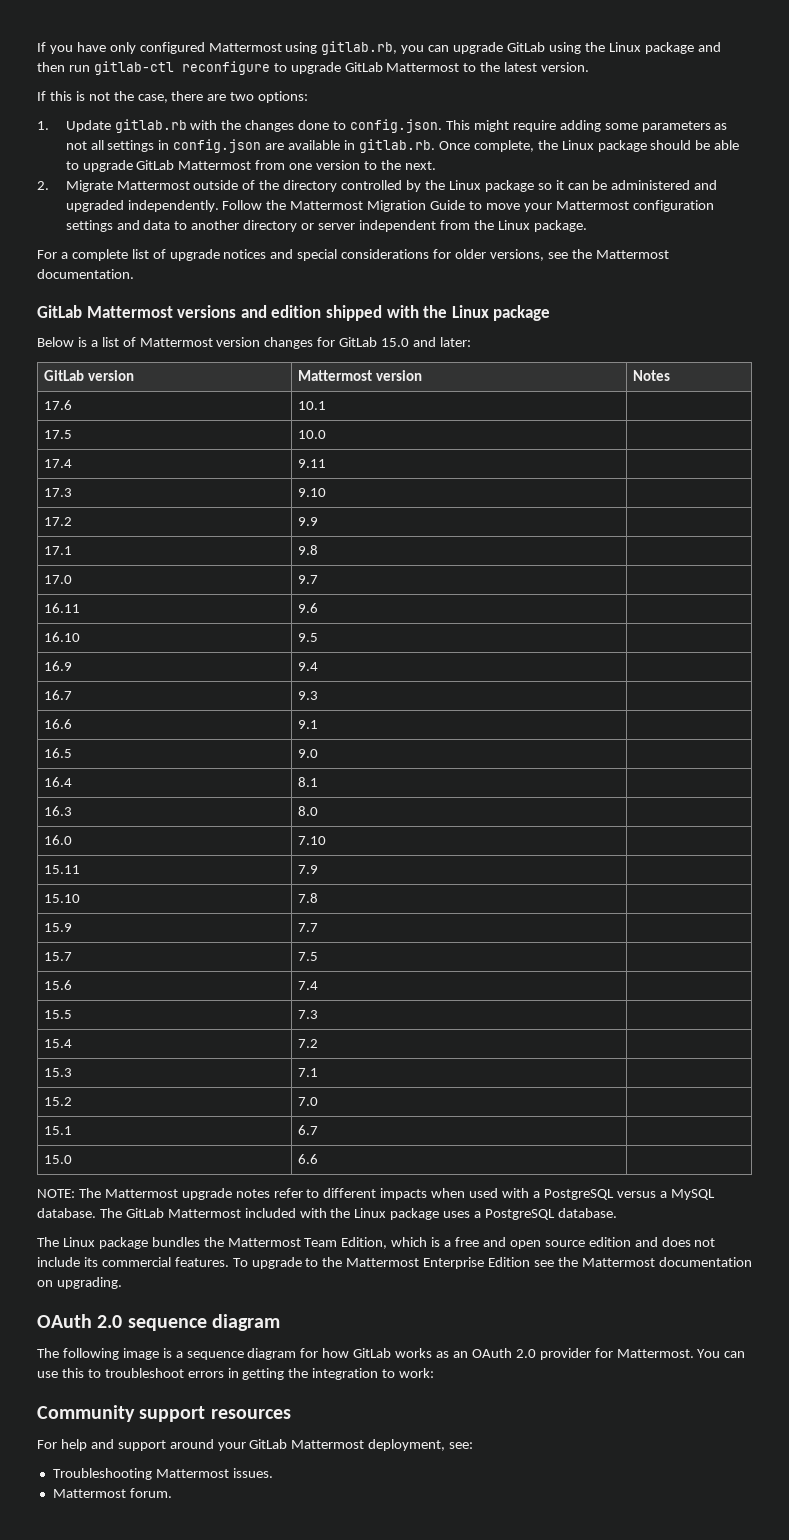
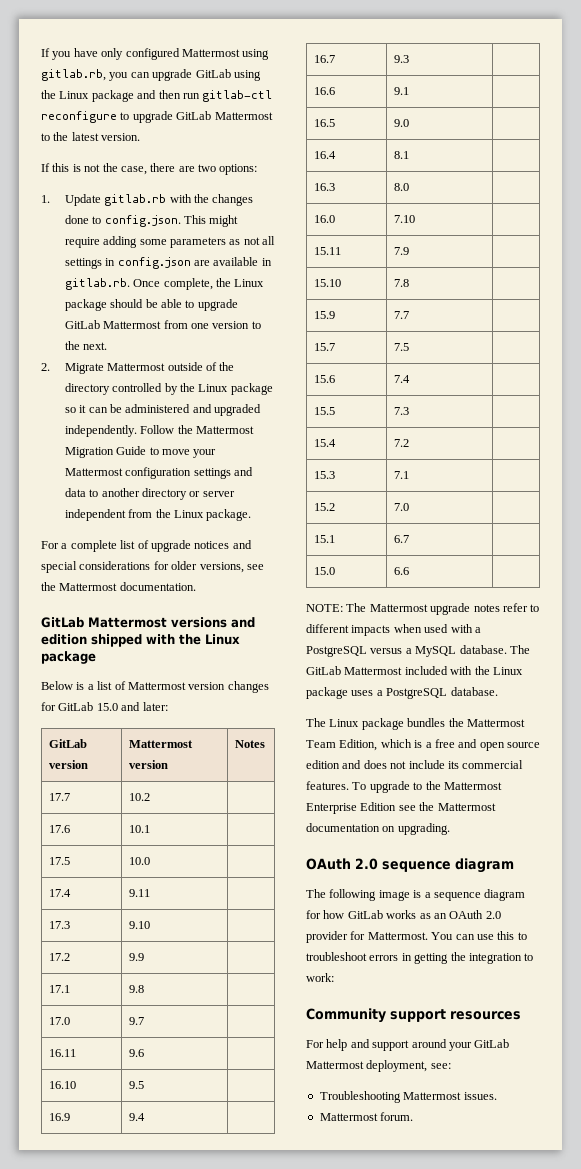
(670, 375) none -> [48,793,70,801] [128,793,150,801] // 17.7 | 10.2 |

